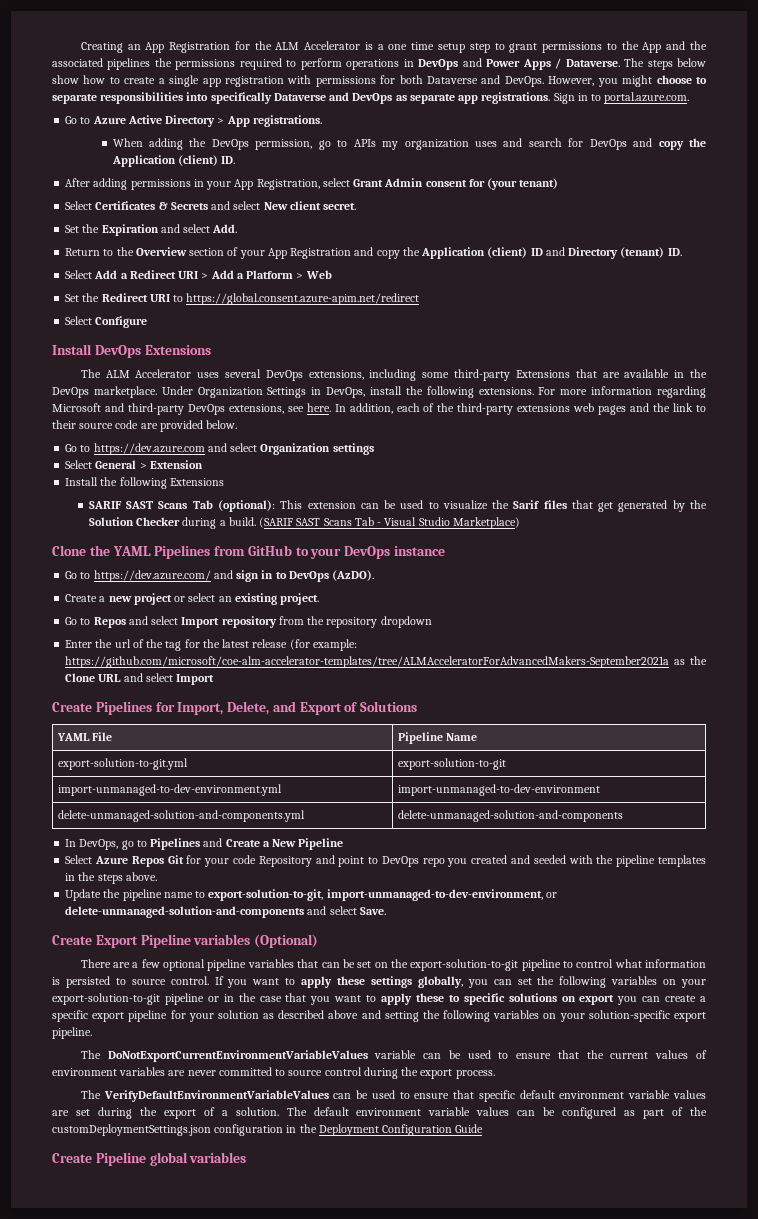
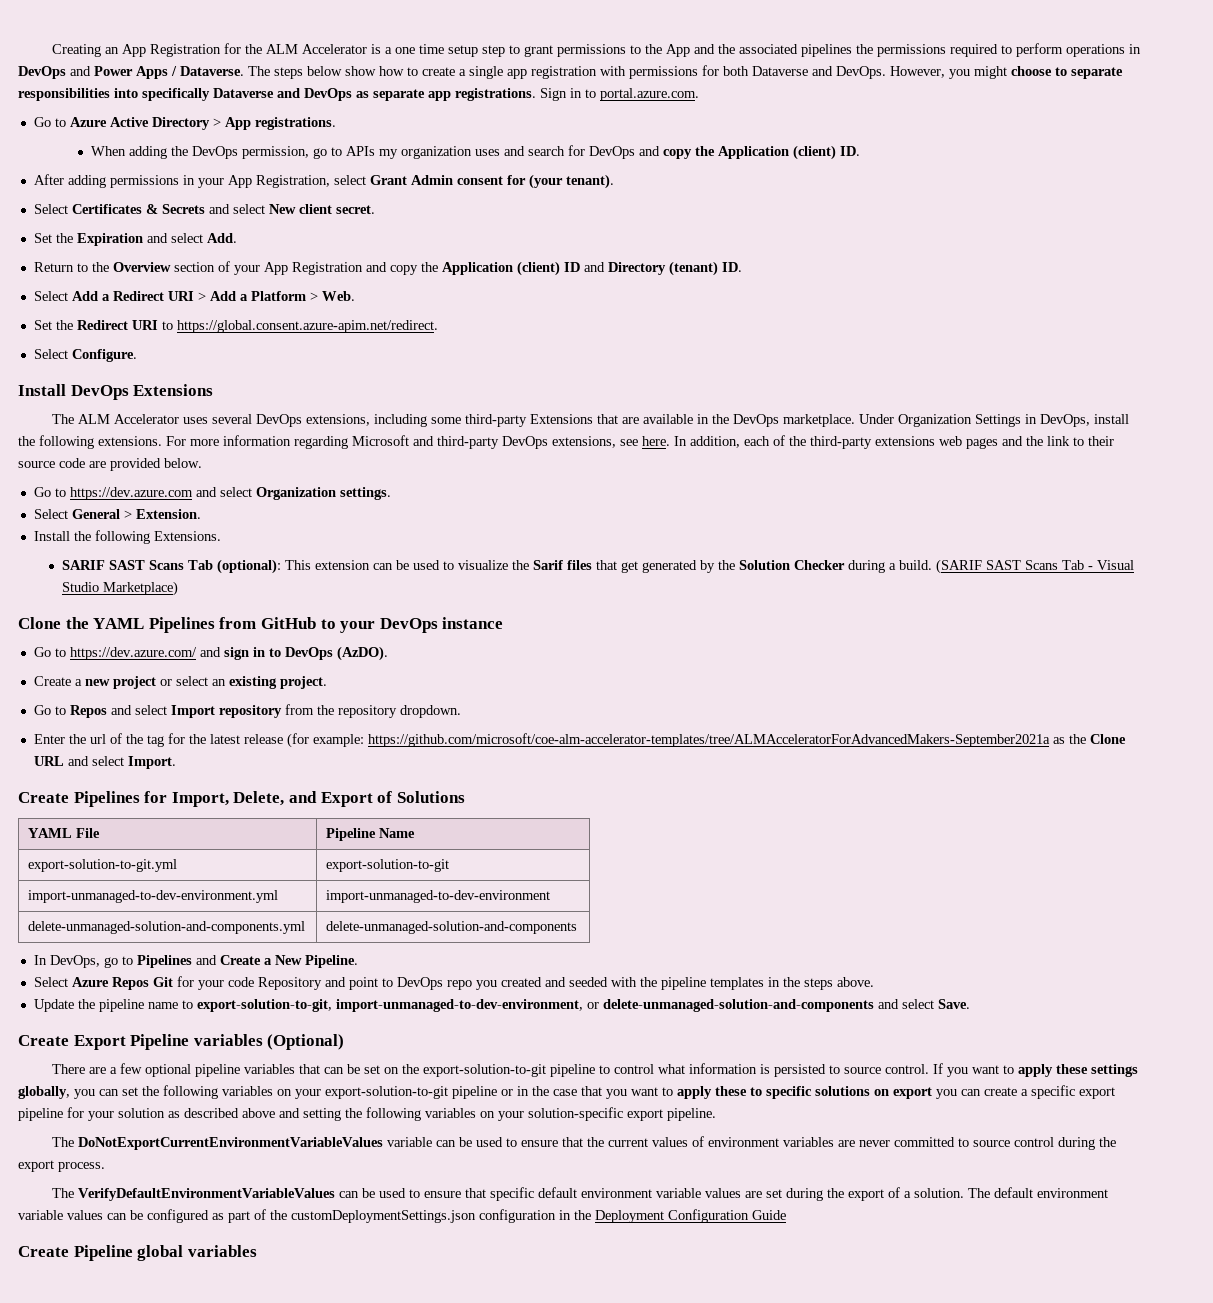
[519,178,559,189] tenant) -> [565,174,614,189] tenant).
[305,270,332,279] Web -> [321,291,355,301] Web.
[186,293,420,305] [65,316,148,328] https://global.consent.azure-apim.net/redirect // Select Configure -> [176,320,438,333] [33,349,137,362] https://global.consent.azure-apim.net/redirect. // Select Configure.
[332,443,374,455] settings -> [339,487,391,500] settings.
[149,460,203,469] Extension -> [135,509,201,519] Extension.
[169,478,224,486] Extensions -> [153,531,221,541] Extensions.
[380,616,432,628] dropdown -> [399,705,461,718] dropdown.
[176,674,215,685] Import -> [127,756,176,769] Import.
[298,838,344,850] Pipeline -> [304,955,358,968] Pipeline.

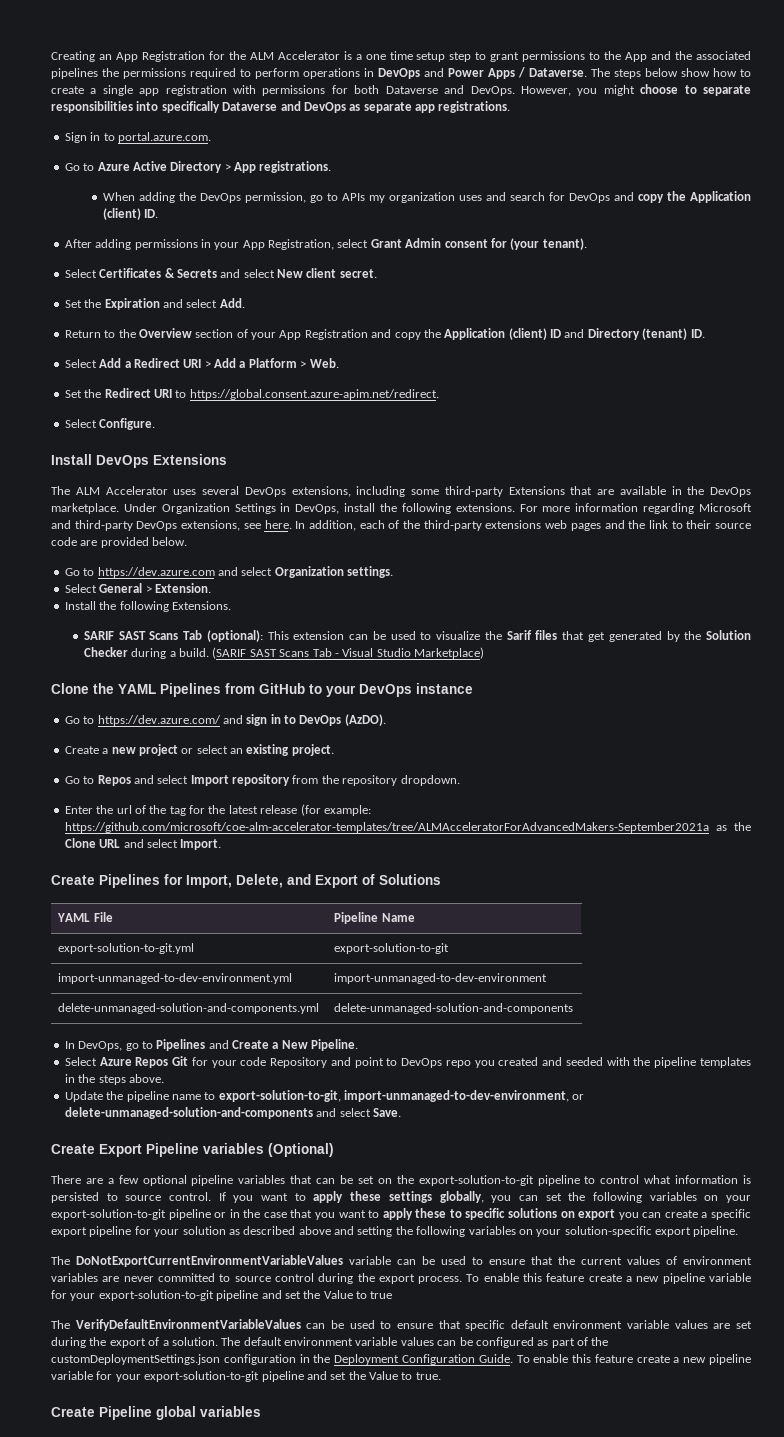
(536, 94) none -> (511, 107) //
(105, 1167) none -> [466,1273,751,1284] [51,1290,393,1301] To enable this feature create a new pipeline variable for your export-solution-to-git pipeline and set the Value to true
[752,1210,786,1220] Guide -> [478,1354,752,1365] [51,1371,441,1382] Guide. To enable this feature create a new pipeline variable for your export-solution-to-git pipeline and set the Value to true.

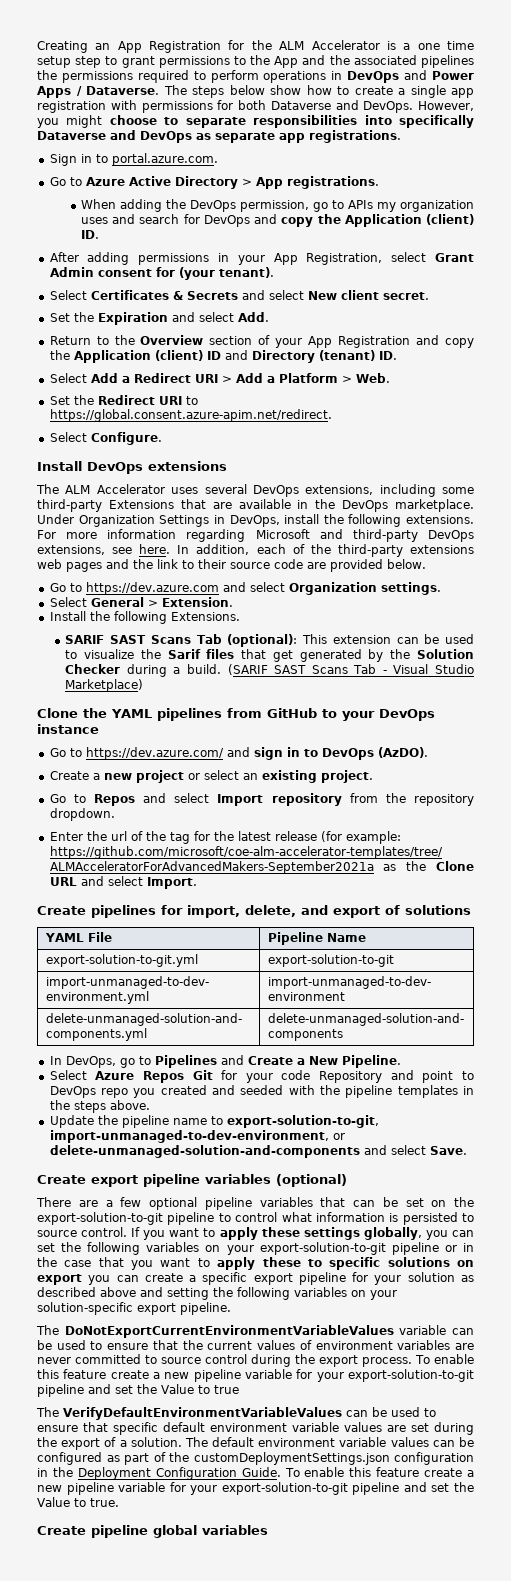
[153,454,227,465] Extensions -> [148,461,227,471] extensions
[160,683,221,697] Pipelines -> [156,708,222,721] pipelines
[99,874,441,888] Pipelines for Import, Delete, and Export of Solutions -> [91,905,471,918] pipelines for import, delete, and export of solutions
[99,1143,334,1157] Export Pipeline variables (Optional) -> [91,1174,347,1187] export pipeline variables (optional)
[99,1406,152,1420] Pipeline -> [91,1525,148,1538] pipeline

